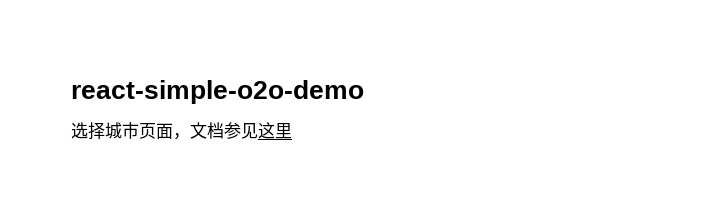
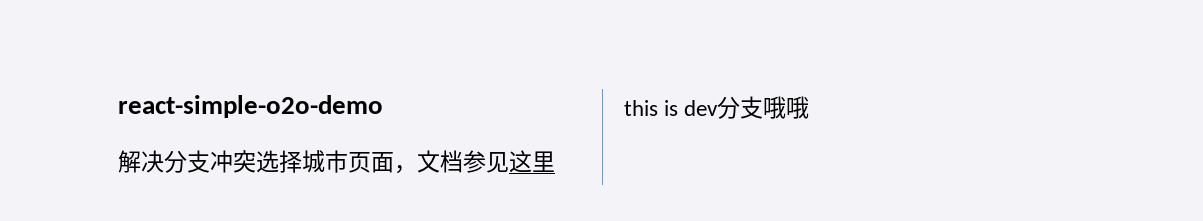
(364, 92) none -> [118,150,256,173] 解决分支冲突
(292, 131) none -> [624,96,810,119] this is dev分支哦哦

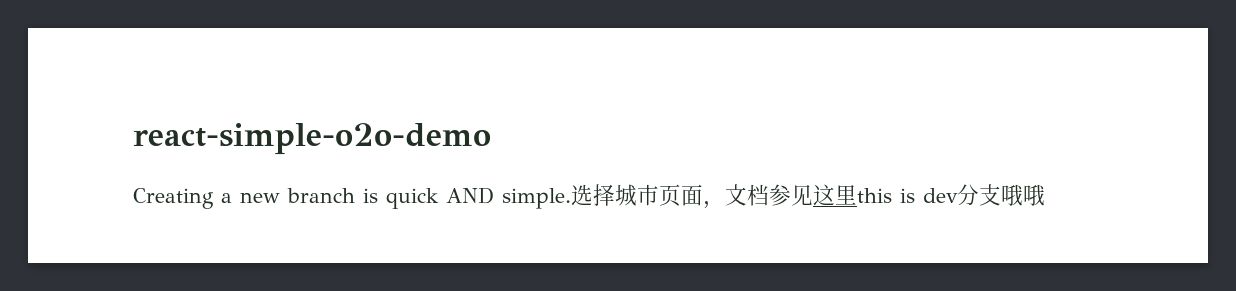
[118,150,256,173] 解决分支冲突 -> [133,187,571,209] Creating a new branch is quick AND simple.

